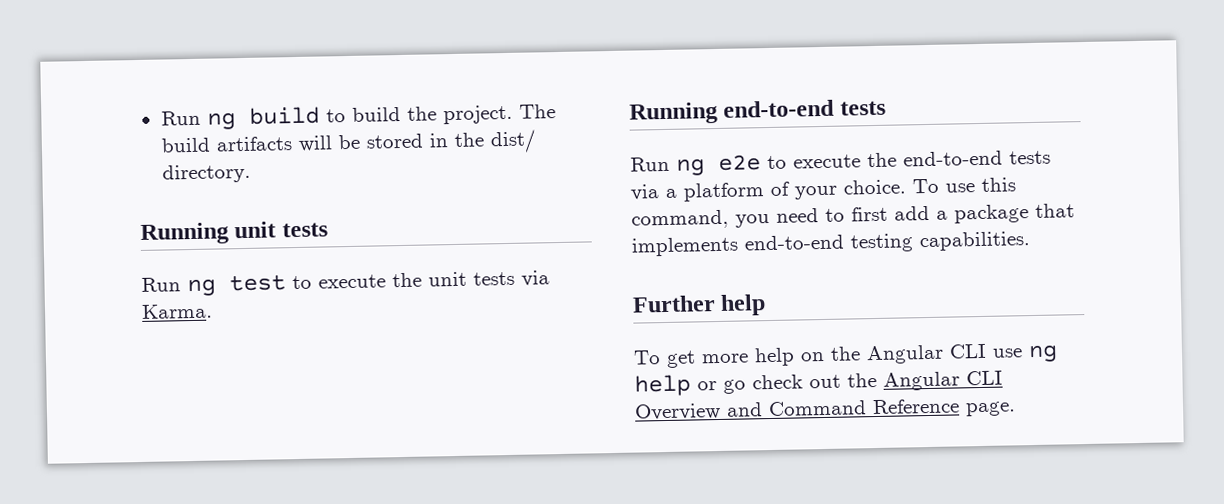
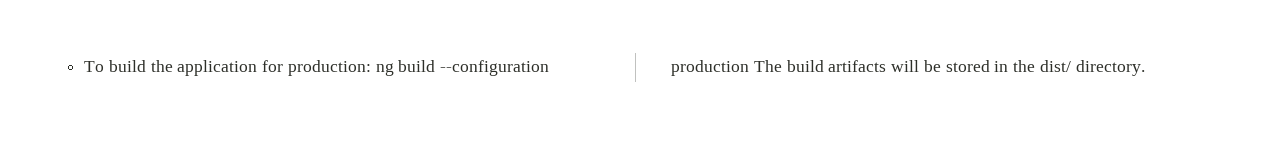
[160,104,513,130] Run ng build to build the project. -> [84,60,750,76] To build the application for production: ng build --configuration production
[140,221,328,245] [141,270,550,297] [141,303,213,319] [629,99,886,125] [630,150,1051,176] [630,177,1016,202] [631,203,1075,230] [631,231,1031,257] [632,294,767,316] [633,343,1058,368] [634,370,1003,397] [634,398,1016,421] // Running unit tests // Run ng test to execute the unit tests via Karma. // Running end-to-end tests // Run ng e2e to execute the end-to-end tests via a platform of your choice. To use this command, you need to first add a package that implements end-to-end testing capabilities. // Further help // To get more help on the Angular CLI use ng help or go check out the Angular CLI Overview and Command Reference page. -> (1145, 68) none

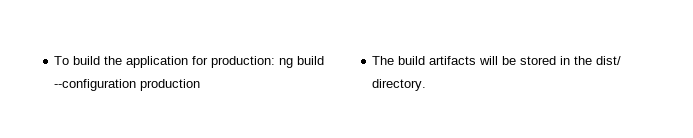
(750, 68) none -> (201, 85) //

